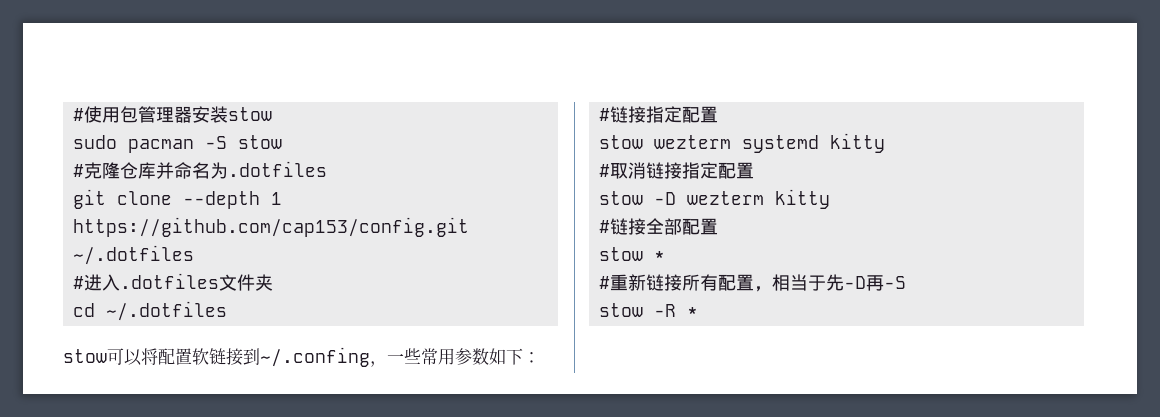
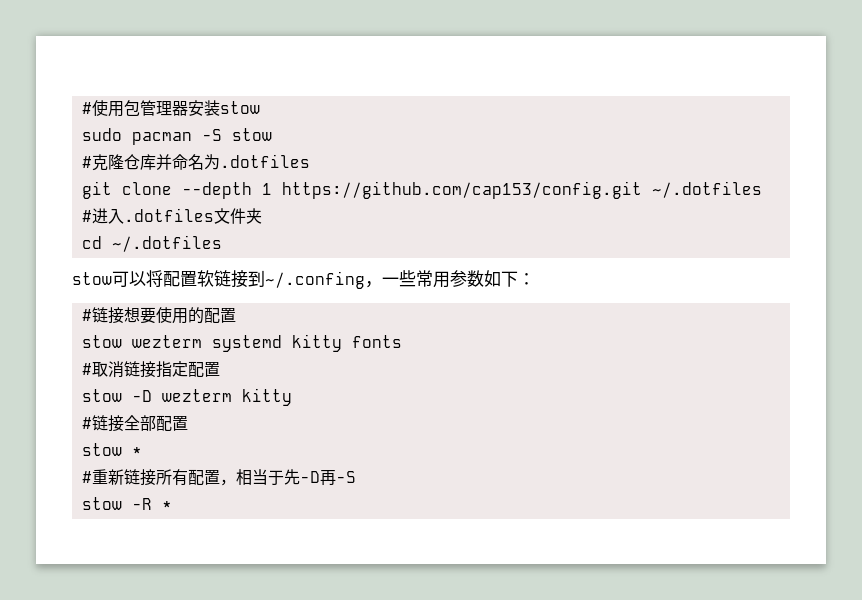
[646,106,683,123] 指定 -> [124,307,205,324] 想要使用的
(886, 143) none -> [352,335,403,348] fonts

